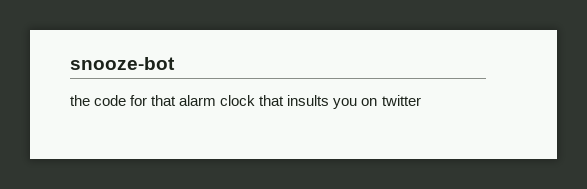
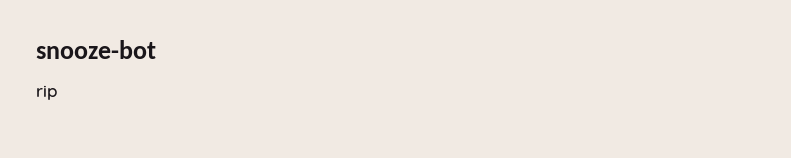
[70,95,421,109] the code for that alarm clock that insults you on twitter -> [36,85,57,100] rip

